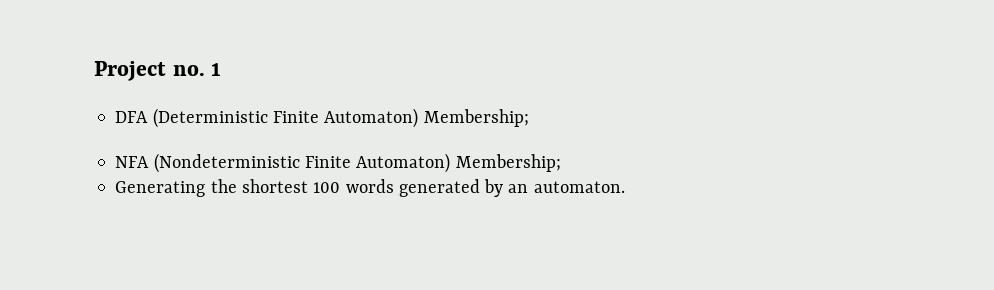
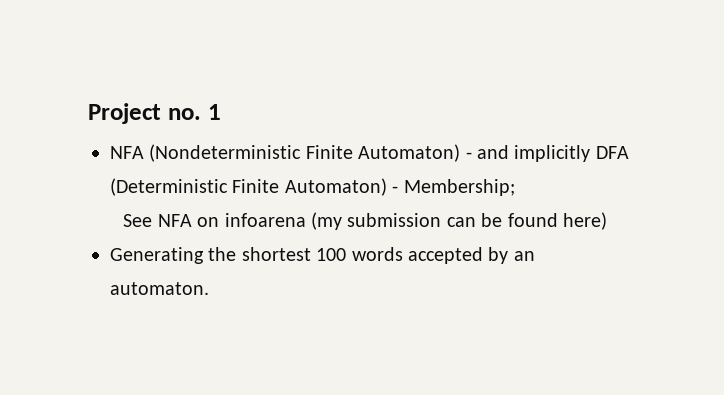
[115,108,529,128] // DFA (Deterministic Finite Automaton) Membership; -> (221, 112) none
[455,154,561,172] Membership; -> [465,145,629,162] [110,178,515,196] [123,212,608,230] - and implicitly DFA (Deterministic Finite Automaton) - Membership; // See NFA on infoarena (my submission can be found here)
[398,179,480,197] generated -> [408,247,483,264] accepted

